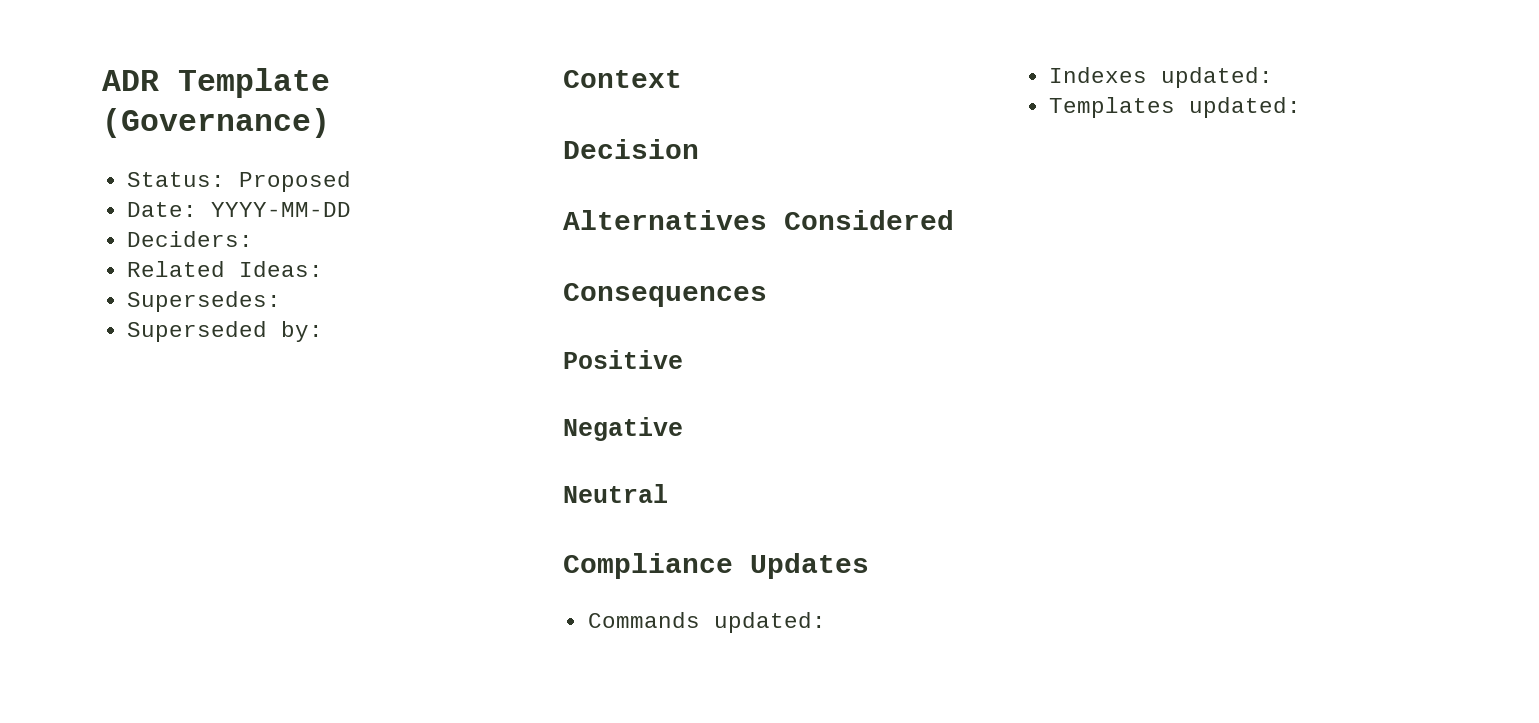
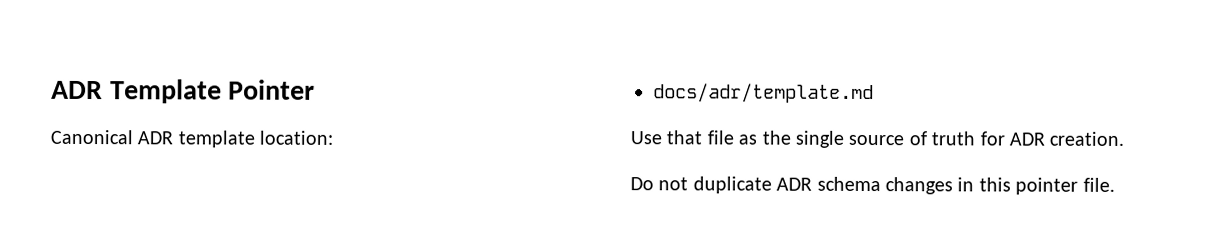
[102,108,330,138] [126,171,351,192] [126,202,351,217] [126,231,253,247] [126,261,323,277] [126,291,281,312] [126,321,323,342] [563,70,682,88] [563,139,699,159] [563,210,954,230] [563,283,767,307] [563,350,683,369] [563,417,683,441] [563,484,668,503] [563,553,869,579] [587,612,826,633] [1048,67,1273,88] [1048,97,1301,118] (Governance) // Status: Proposed // Date: YYYY-MM-DD // Deciders: // Related Ideas: // Supersedes: // Superseded by: // Context // Decision // Alternatives Considered // Consequences // Positive // Negative // Neutral // Compliance Updates // Commands updated: // Indexes updated: // Templates updated: -> [228,79,316,100] [50,129,334,148] [653,83,874,104] [630,130,1125,148] [630,176,1115,195] Pointer // Canonical ADR template location: // docs/adr/template.md // Use that file as the single source of truth for ADR creation. // Do not duplicate ADR schema changes in this pointer file.

